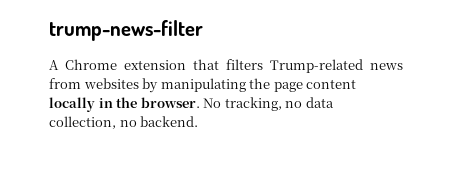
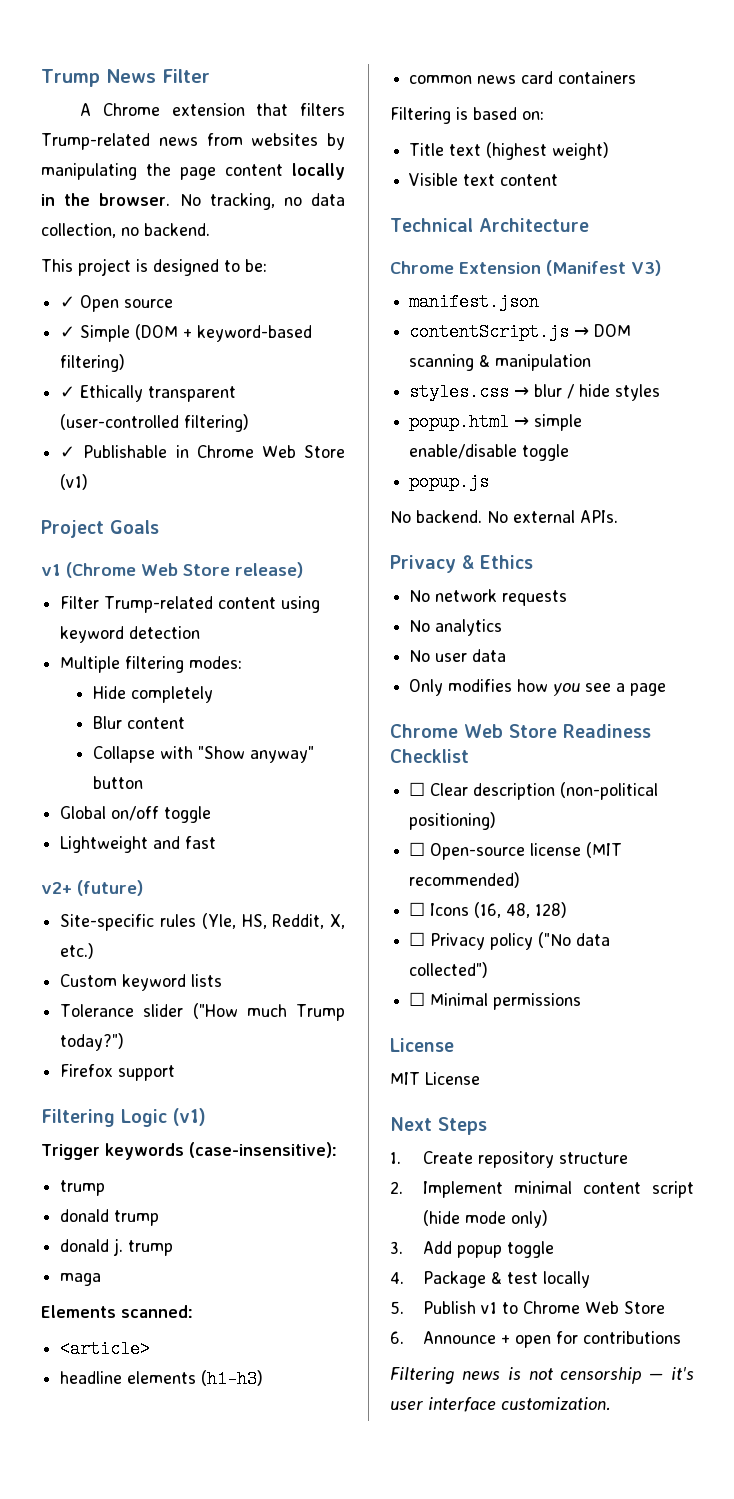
[49,20,203,41] trump-news-filter -> [41,69,210,87] Trump News Filter
(199, 121) none -> [41,258,267,276] [60,295,174,312] [60,324,313,342] [60,354,126,372] [60,385,237,402] [60,414,250,432] [60,445,345,458] [60,474,89,490] [41,520,159,538] [41,562,303,578] [60,596,321,613] [60,626,201,643] [60,656,243,673] [93,686,214,703] [93,716,186,729] [93,746,315,763] [93,776,144,789] [60,806,212,823] [60,836,217,853] [41,880,143,896] [60,913,345,931] [60,943,95,959] [60,974,223,991] [60,1003,346,1021] [60,1033,125,1051] [60,1064,176,1081] [41,1108,206,1127] [41,1142,337,1160] [60,1180,106,1196] [60,1209,160,1226] [60,1238,174,1256] [60,1273,102,1286] [41,1305,193,1318] [60,1340,151,1358] [60,1370,264,1388] [409,71,637,84] [390,107,544,124] [409,142,610,160] [409,173,559,186] [390,218,589,232] [390,260,661,276] [409,293,540,311] [409,323,632,341] [409,354,592,371] [409,383,661,401] [409,413,583,431] [409,444,570,461] [409,473,490,491] [390,510,618,523] [390,555,533,573] [409,589,568,606] [409,619,503,636] [409,649,507,662] [409,679,667,696] [390,724,651,738] [390,749,469,763] [409,782,659,800] [409,812,497,830] [409,842,623,860] [409,872,521,888] [409,902,568,918] [409,932,611,950] [409,962,489,978] [409,992,582,1010] [390,1038,454,1052] [390,1072,480,1085] [390,1117,487,1135] [390,1151,628,1168] [390,1181,694,1198] [422,1210,548,1228] [390,1241,554,1258] [390,1271,590,1288] [390,1301,665,1314] [390,1331,681,1348] [390,1367,694,1384] [390,1397,611,1412] // This project is designed to be: // ✓ Open source // ✓ Simple (DOM + keyword-based filtering) // ✓ Ethically transparent (user-controlled filtering) // ✓ Publishable in Chrome Web Store (v1) // Project Goals // v1 (Chrome Web Store release) // Filter Trump-related content using keyword detection // Multiple filtering modes: // Hide completely // Blur content // Collapse with "Show anyway" button // Global on/off toggle // Lightweight and fast // v2+ (future) // Site-specific rules (Yle, HS, Reddit, X, etc.) // Custom keyword lists // Tolerance slider ("How much Trump today?") // Firefox support // Filtering Logic (v1) // Trigger keywords (case-insensitive): // trump // donald trump // donald j. trump // maga // Elements scanned: // <article> // headline elements (h1–h3) // common news card containers // Filtering is based on: // Title text (highest weight) // Visible text content // Technical Architecture // Chrome Extension (Manifest V3) // manifest.json // contentScript.js → DOM scanning & manipulation // styles.css → blur / hide styles // popup.html → simple enable/disable toggle // popup.js // No backend. No external APIs. // Privacy & Ethics // No network requests // No analytics // No user data // Only modifies how you see a page // Chrome Web Store Readiness Checklist // ☐ Clear description (non-political positioning) // ☐ Open-source license (MIT recommended) // ☐ Icons (16, 48, 128) // ☐ Privacy policy ("No data collected") // ☐ Minimal permissions // License // MIT License // Next Steps // 1. Create repository structure // 2. Implement minimal content script (hide mode only) // 3. Add popup toggle // 4. Package & test locally // 5. Publish v1 to Chrome Web Store // 6. Announce + open for contributions // Filtering news is not censorship — it's user interface customization.

